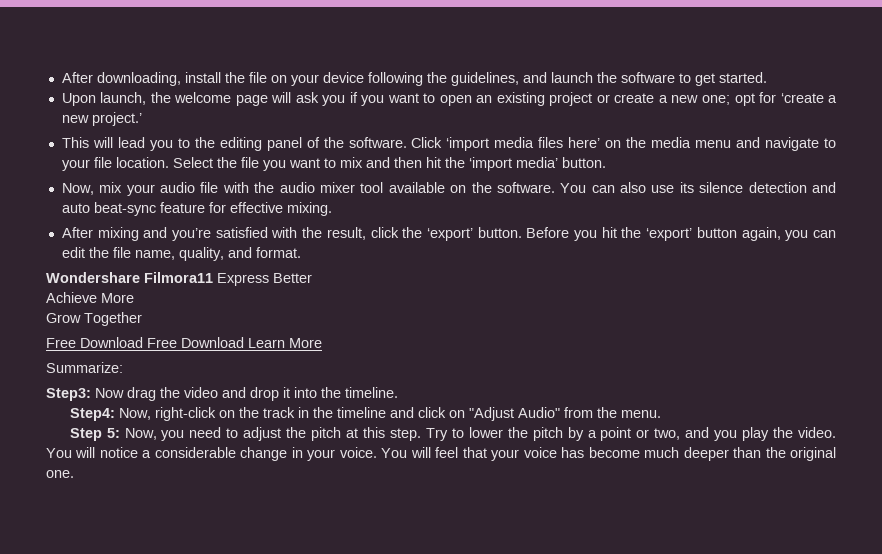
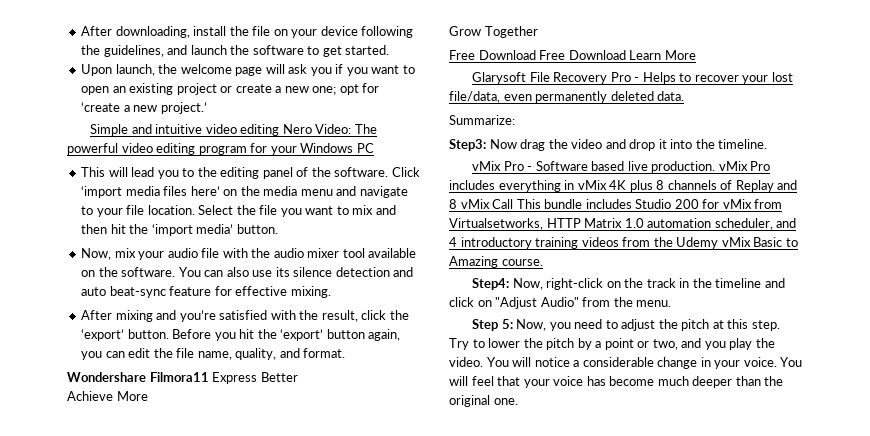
(142, 119) none -> [90,124,377,136] [67,143,374,155] // Simple and intuitive video editing Nero Video: The powerful video editing program for your Windows PC
(322, 343) none -> [472,72,793,84] [449,91,685,103] // Glarysoft File Recovery Pro - Helps to recover your lost file/data, even permanently deleted data.
(398, 392) none -> [472,161,771,173] [449,180,798,192] [449,199,783,209] [449,218,797,230] [449,237,798,249] [449,256,543,268] // vMix Pro - Software based live production. vMix Pro includes everything in vMix 4K plus 8 channels of Replay and 8 vMix Call This bundle includes Studio 200 for vMix from Virtualsetworks, HTTP Matrix 1.0 automation scheduler, and 4 introductory training videos from the Udemy vMix Basic to Amazing course.

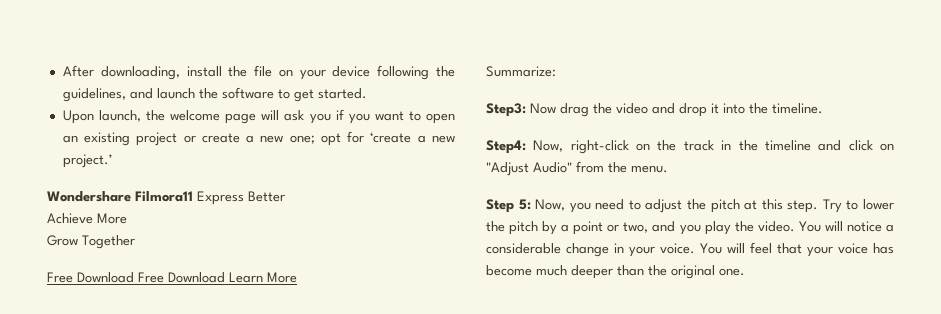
[90,124,377,136] [67,143,374,155] [81,167,420,179] [81,186,408,198] [81,205,396,217] [81,224,278,236] [81,248,417,260] [81,267,414,277] [81,286,331,298] [81,310,409,322] [81,329,401,341] [81,348,346,360] // Simple and intuitive video editing Nero Video: The powerful video editing program for your Windows PC // This will lead you to the editing panel of the software. Click ‘import media files here’ on the media menu and navigate to your file location. Select the file you want to mix and then hit the ‘import media’ button. // Now, mix your audio file with the audio mixer tool available on the software. You can also use its silence detection and auto beat-sync feature for effective mixing. // After mixing and you’re satisfied with the result, click the ‘export’ button. Before you hit the ‘export’ button again, you can edit the file name, quality, and format. -> (112, 161) none
[472,72,793,84] [449,91,685,103] // Glarysoft File Recovery Pro - Helps to recover your lost file/data, even permanently deleted data. -> (297, 277) none
[472,161,771,173] [449,180,798,192] [449,199,783,209] [449,218,797,230] [449,237,798,249] [449,256,543,268] // vMix Pro - Software based live production. vMix Pro includes everything in vMix 4K plus 8 channels of Replay and 8 vMix Call This bundle includes Studio 200 for vMix from Virtualsetworks, HTTP Matrix 1.0 automation scheduler, and 4 introductory training videos from the Udemy vMix Basic to Amazing course. -> (823, 108) none

